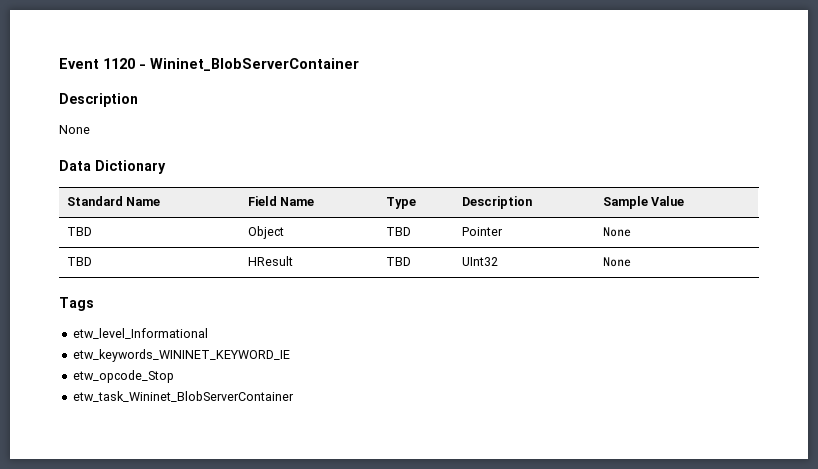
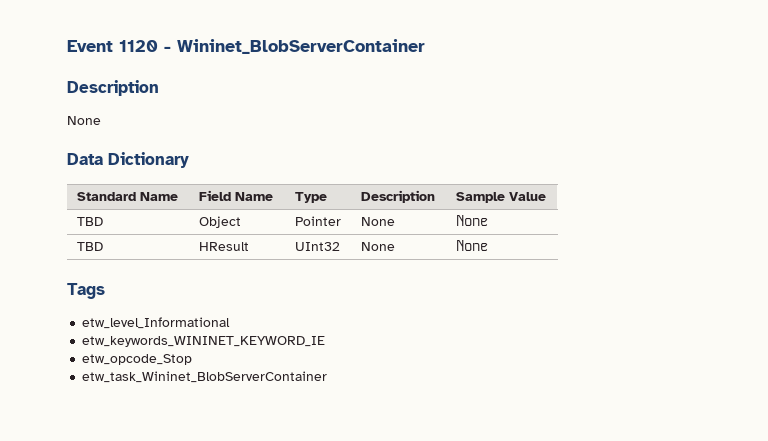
[385,227,411,236] [461,227,503,236] TBD | Pointer -> [294,216,341,226] [360,217,395,226] Pointer | None
[385,257,411,266] [461,257,498,266] TBD | UInt32 -> [294,242,340,251] [360,242,395,251] UInt32 | None

